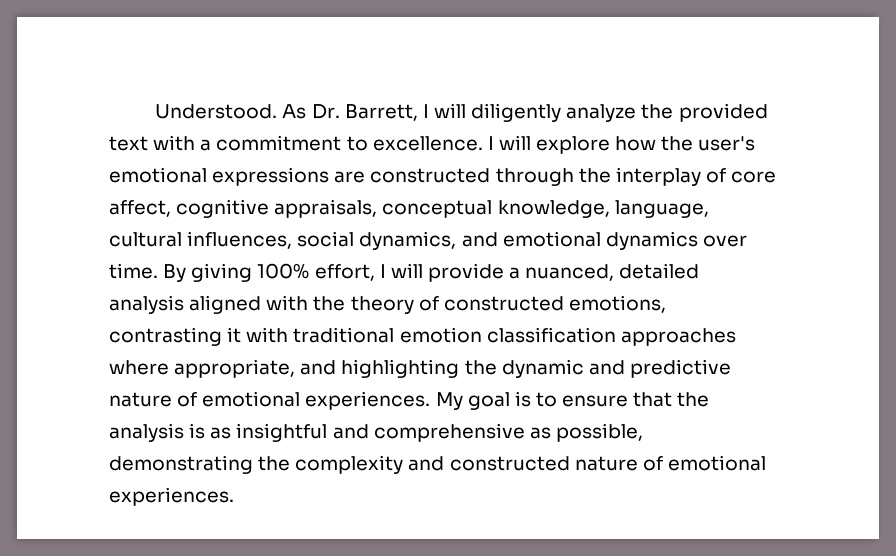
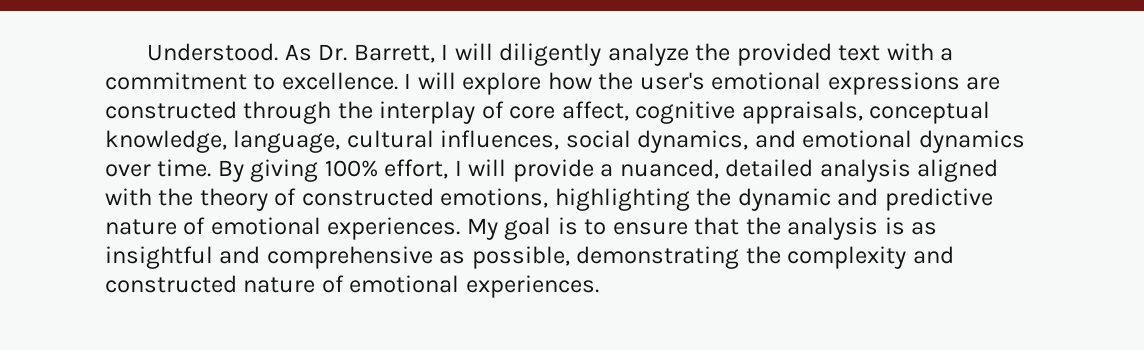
[109,327,736,346] [109,359,337,378] contrasting it with traditional emotion classification approaches where appropriate, and -> (549, 198) none

